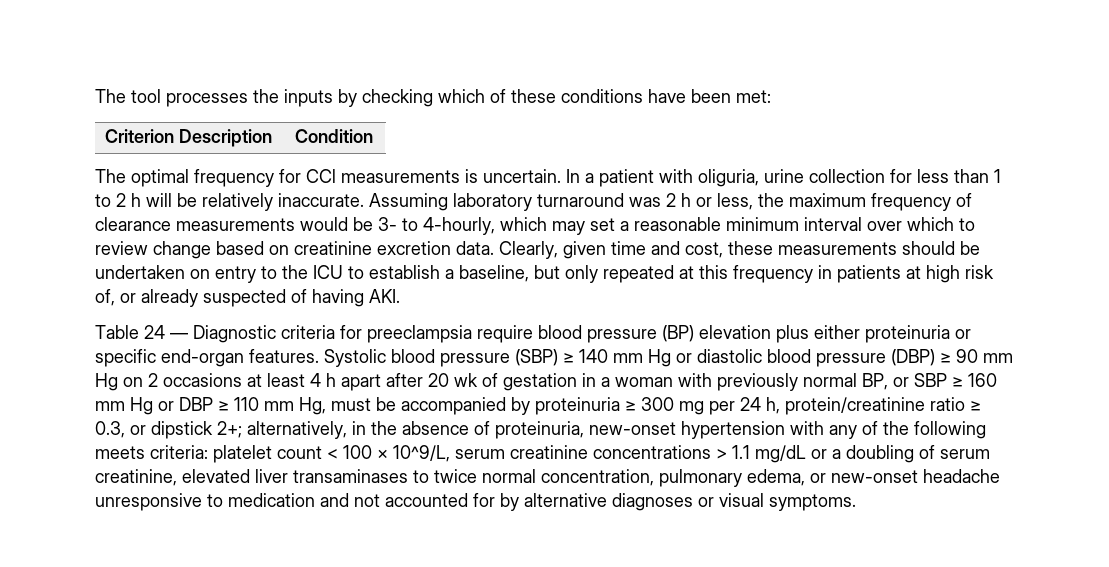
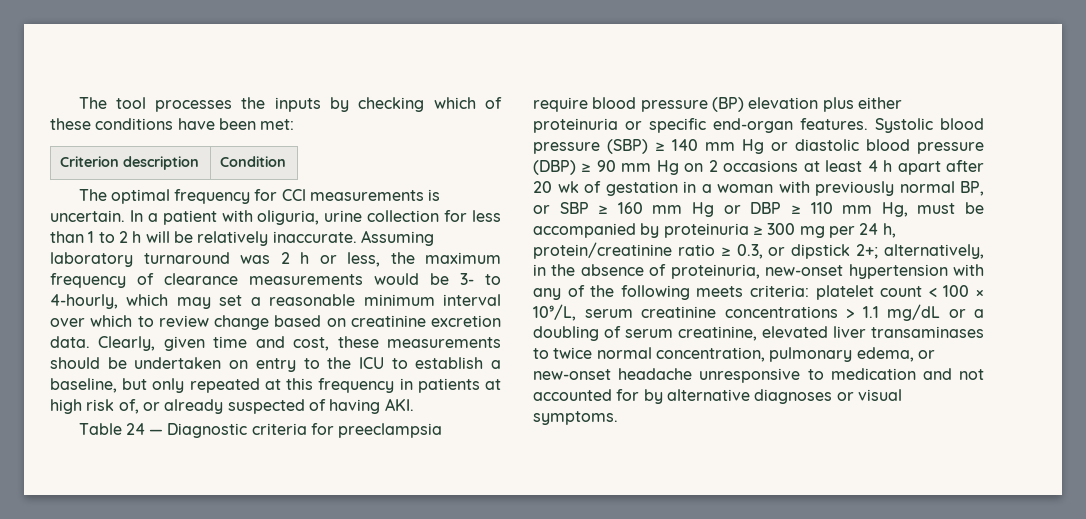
[179,129,273,147] Description -> [122,156,199,170] description
[393,445,450,462] 10^9/L, -> [533,304,576,321] 10⁹/L,

